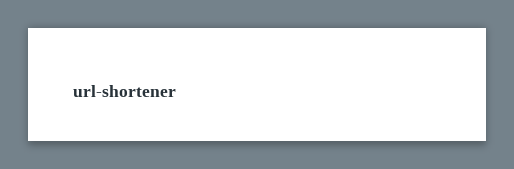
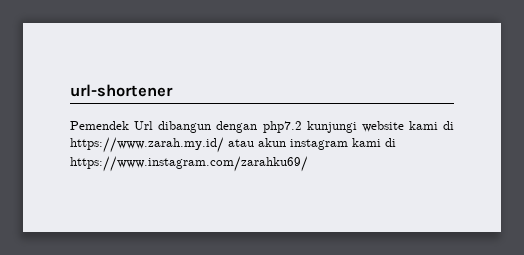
(176, 91) none -> [70,121,454,133] [70,137,396,153] [70,156,308,172] // Pemendek Url dibangun dengan php7.2 kunjungi website kami di https://www.zarah.my.id/ atau akun instagram kami di https://www.instagram.com/zarahku69/

